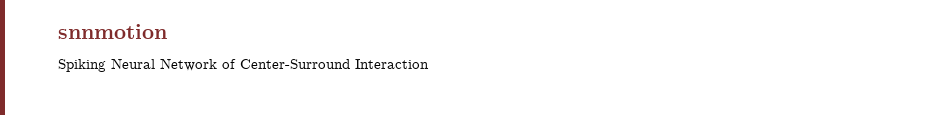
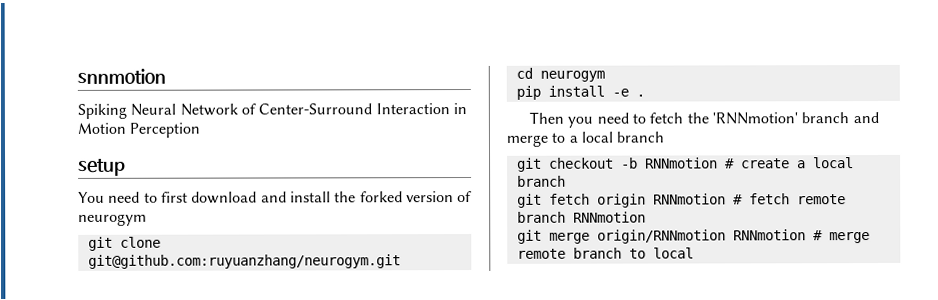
(429, 64) none -> [452,103,467,115] [77,122,201,138] [78,158,126,176] [78,190,473,204] [78,213,147,226] [87,236,161,251] [87,254,401,269] [515,67,605,82] [515,85,645,100] [529,111,879,128] [506,131,665,147] [516,157,854,172] [516,175,566,187] [516,193,846,208] [516,211,646,223] [516,229,870,244] [516,247,694,259] in Motion Perception // setup // You need to first download and install the forked version of neurogym // git clone git@github.com:ruyuanzhang/neurogym.git // cd neurogym // pip install -e . // Then you need to fetch the 'RNNmotion' branch and merge to a local branch // git checkout -b RNNmotion # create a local branch // git fetch origin RNNmotion # fetch remote branch RNNmotion // git merge origin/RNNmotion RNNmotion # merge remote branch to local

